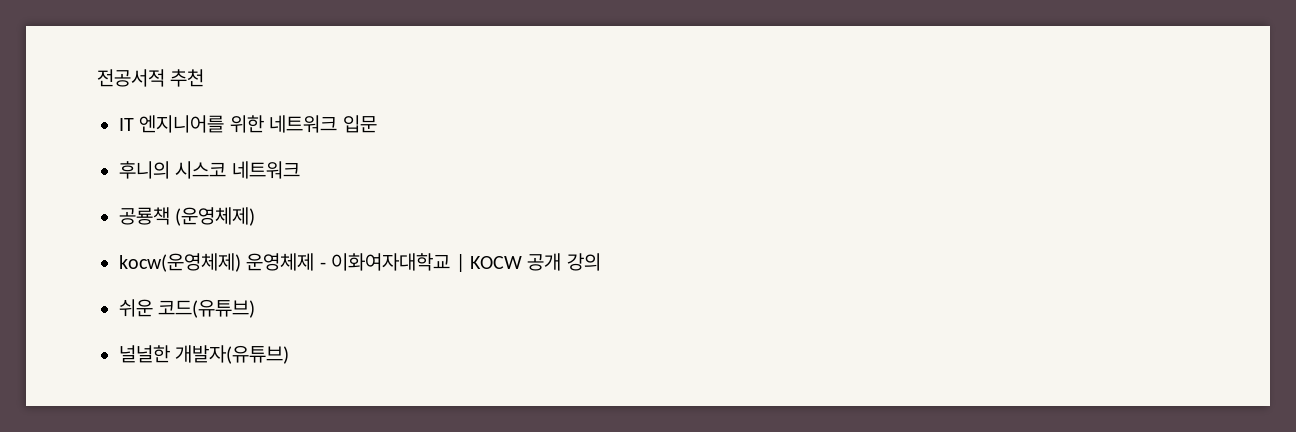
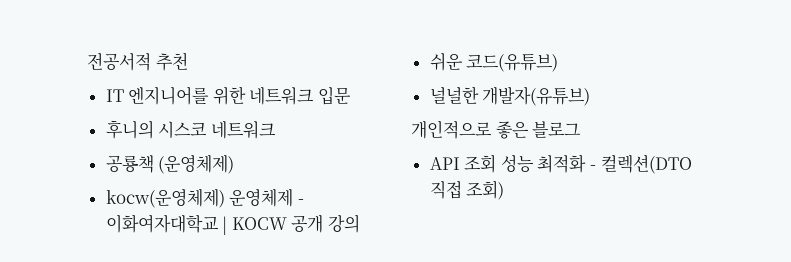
(290, 354) none -> [411,120,582,139] [429,154,692,174] [429,180,505,200] // 개인적으로 좋은 블로그 // API 조회 성능 최적화 - 컬렉션(DTO 직접 조회)

